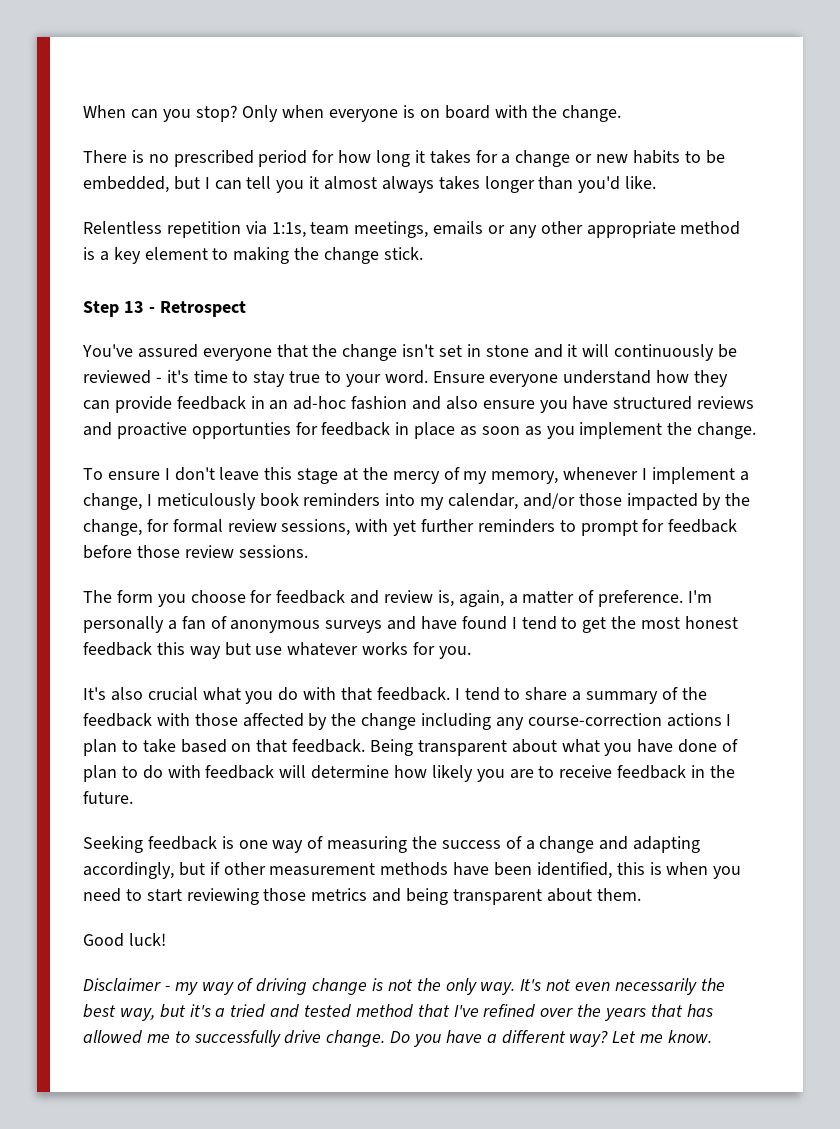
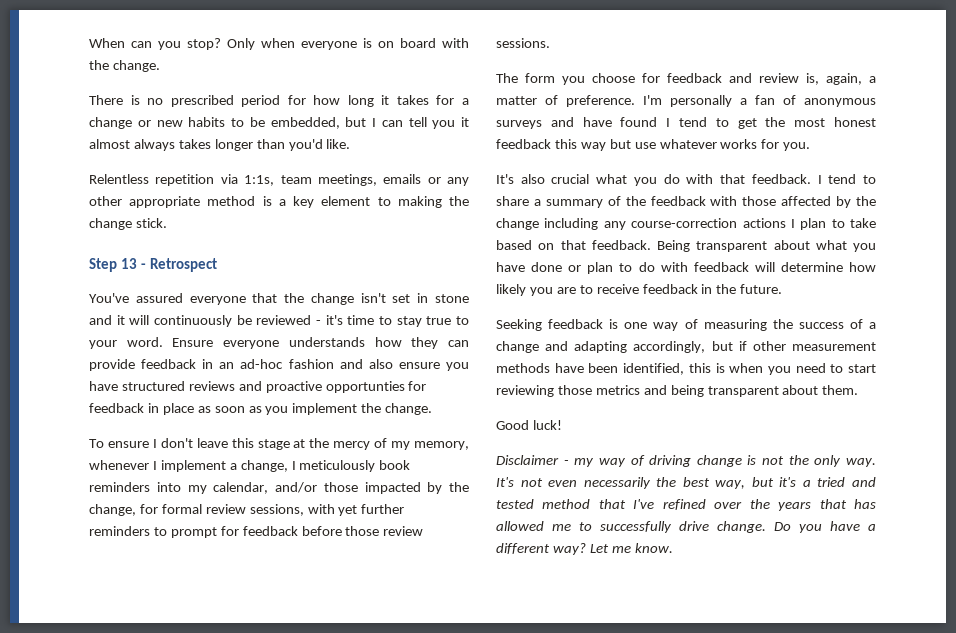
[563,370,652,384] understand -> [288,337,365,347] understands
[722,739,739,752] of -> [568,265,582,272] or

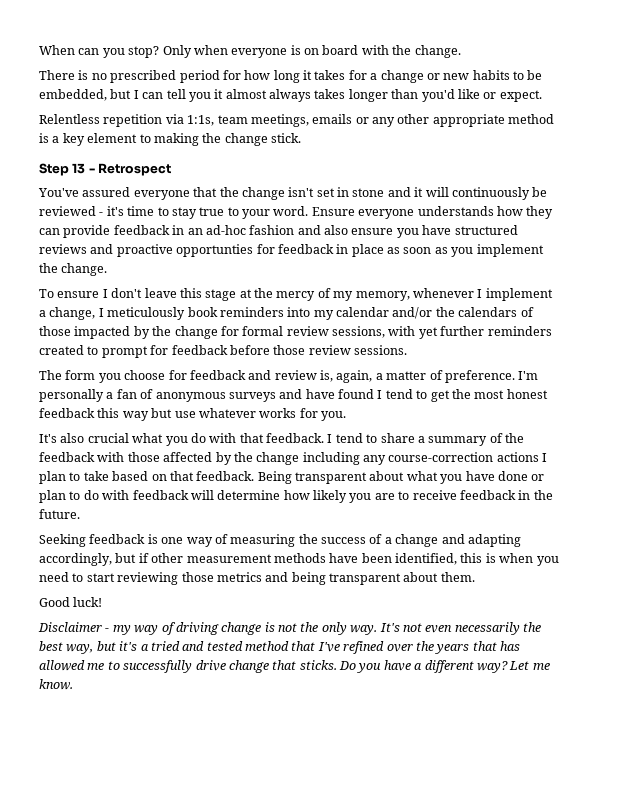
[326,139,351,149] like. -> [457,89,542,102] like or expect.
[213,482,317,494] calendar, and/or -> [336,307,534,319] calendar and/or the calendars of
[89,504,136,516] change, -> [174,326,218,339] change
(150, 531) none -> [39,345,84,355] created
[717,521,766,533] change. -> [228,660,337,673] change that sticks.

